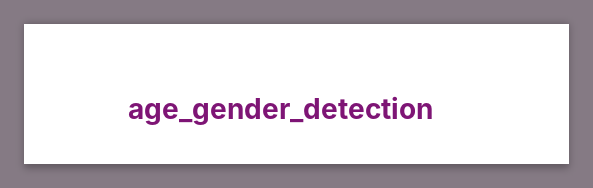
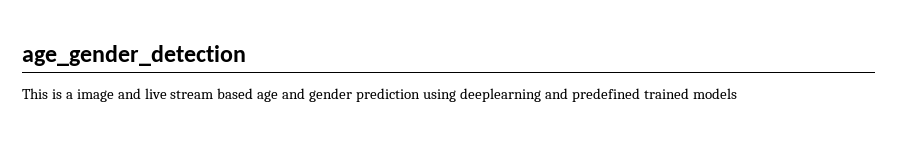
(433, 110) none -> [22,88,737,102] // This is a image and live stream based age and gender prediction using deeplearning and predefined trained models

